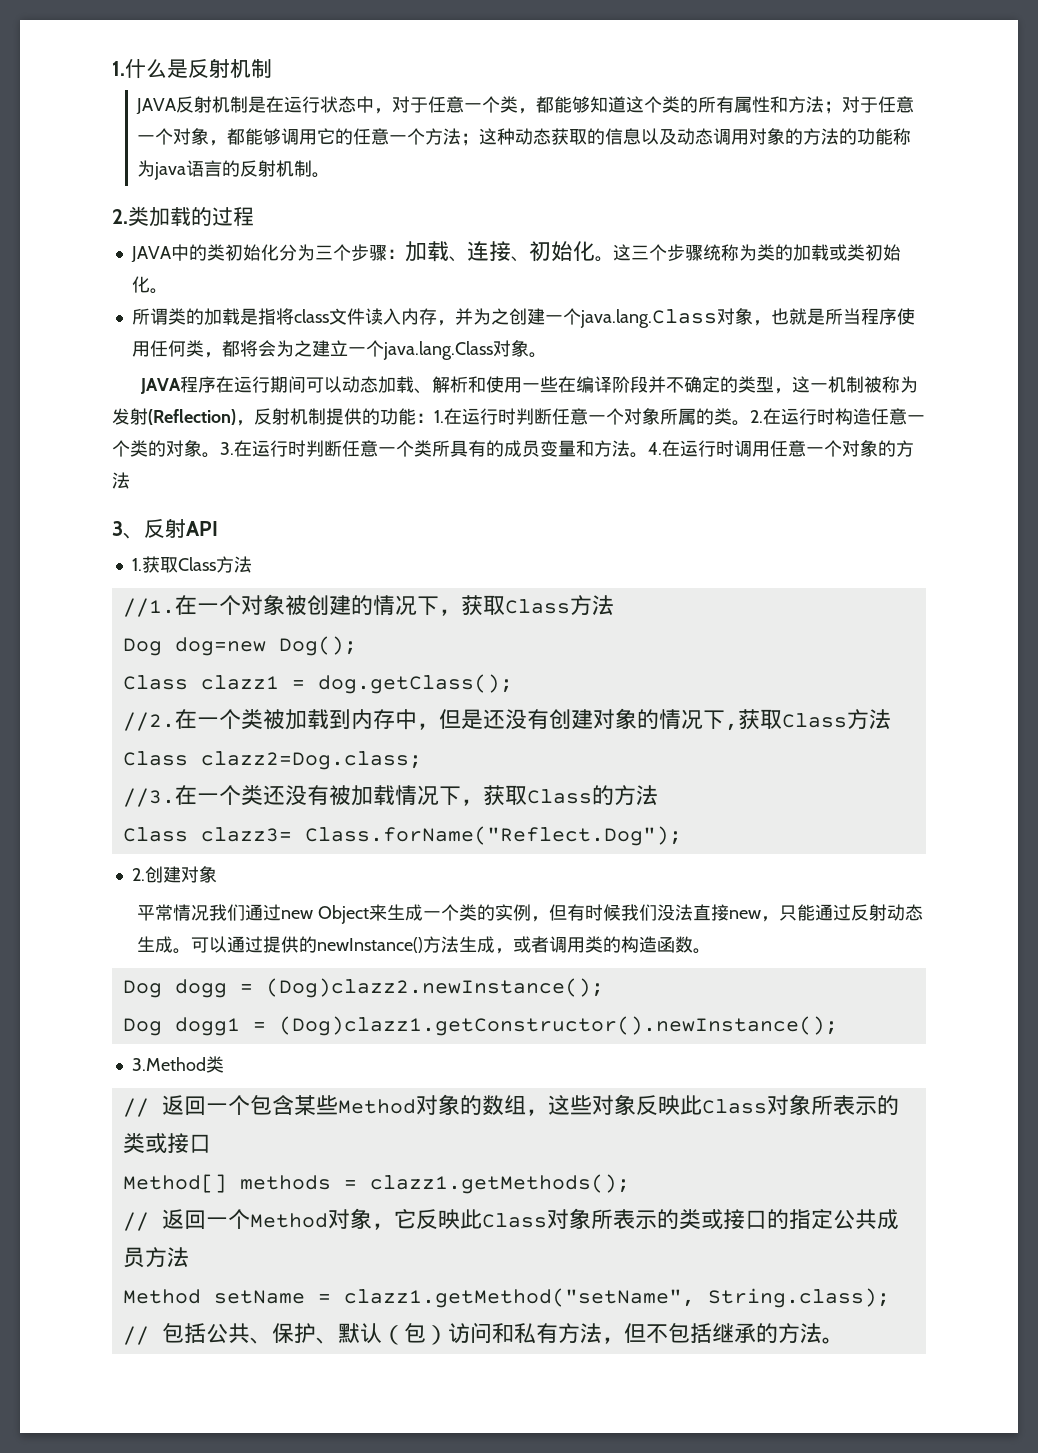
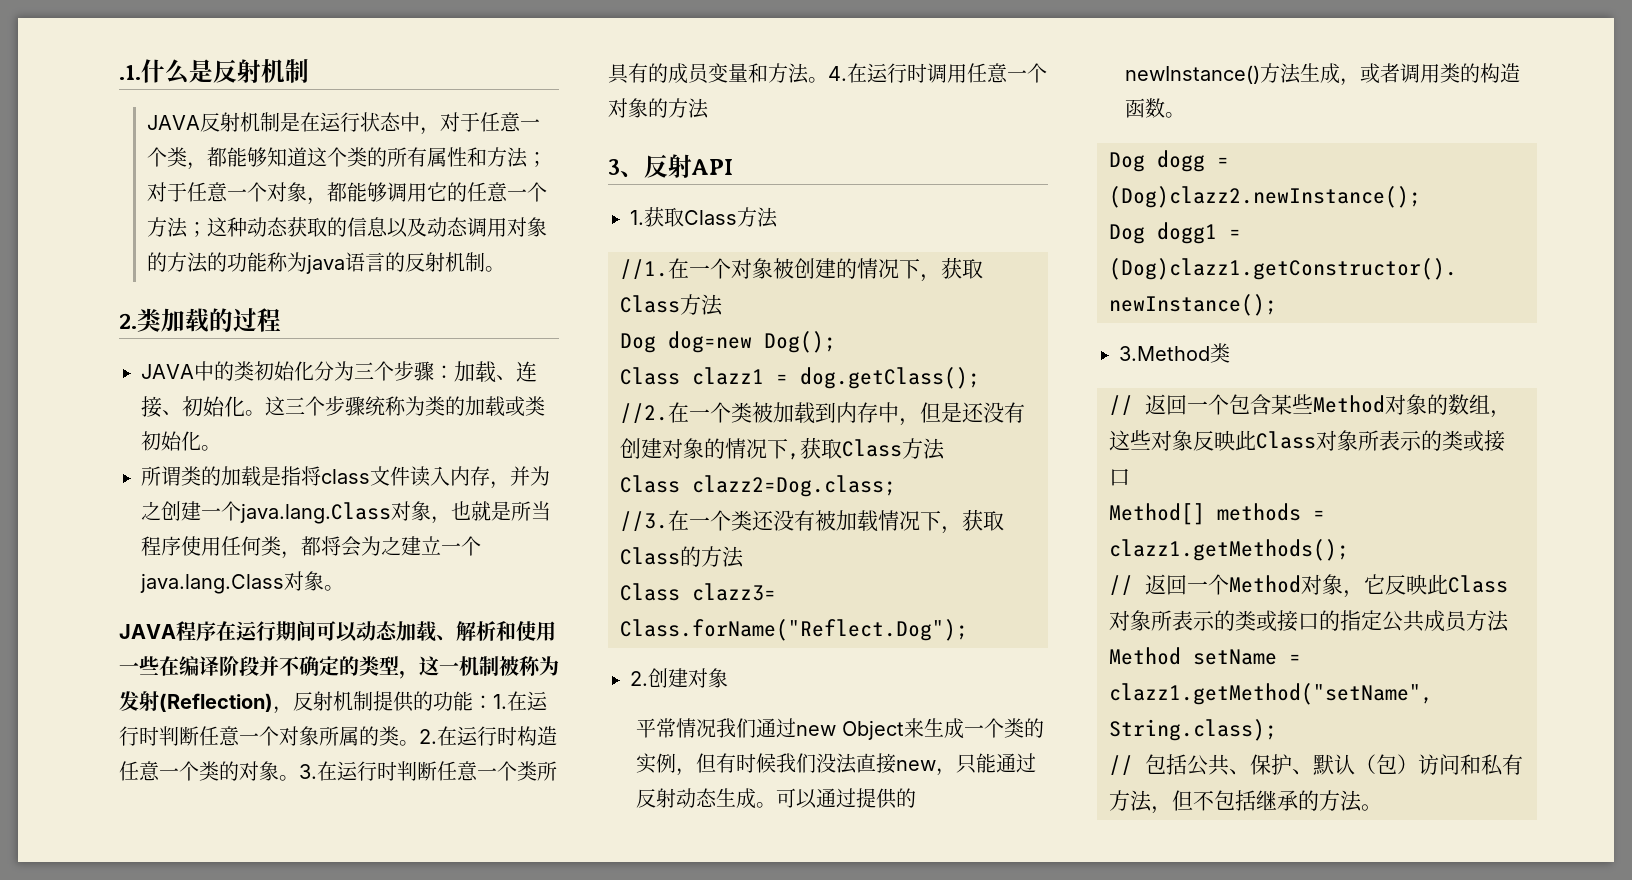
[112,61,125,76] 1. -> [119,65,141,80] .1.

